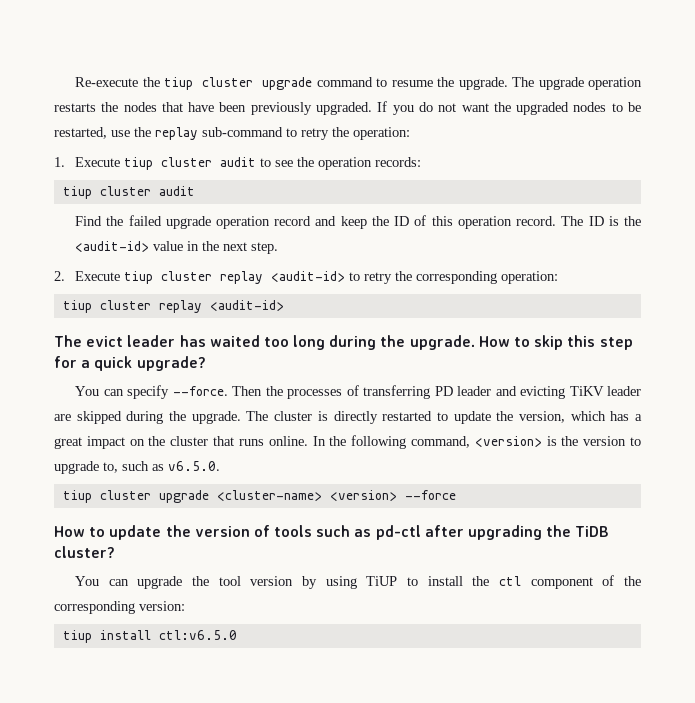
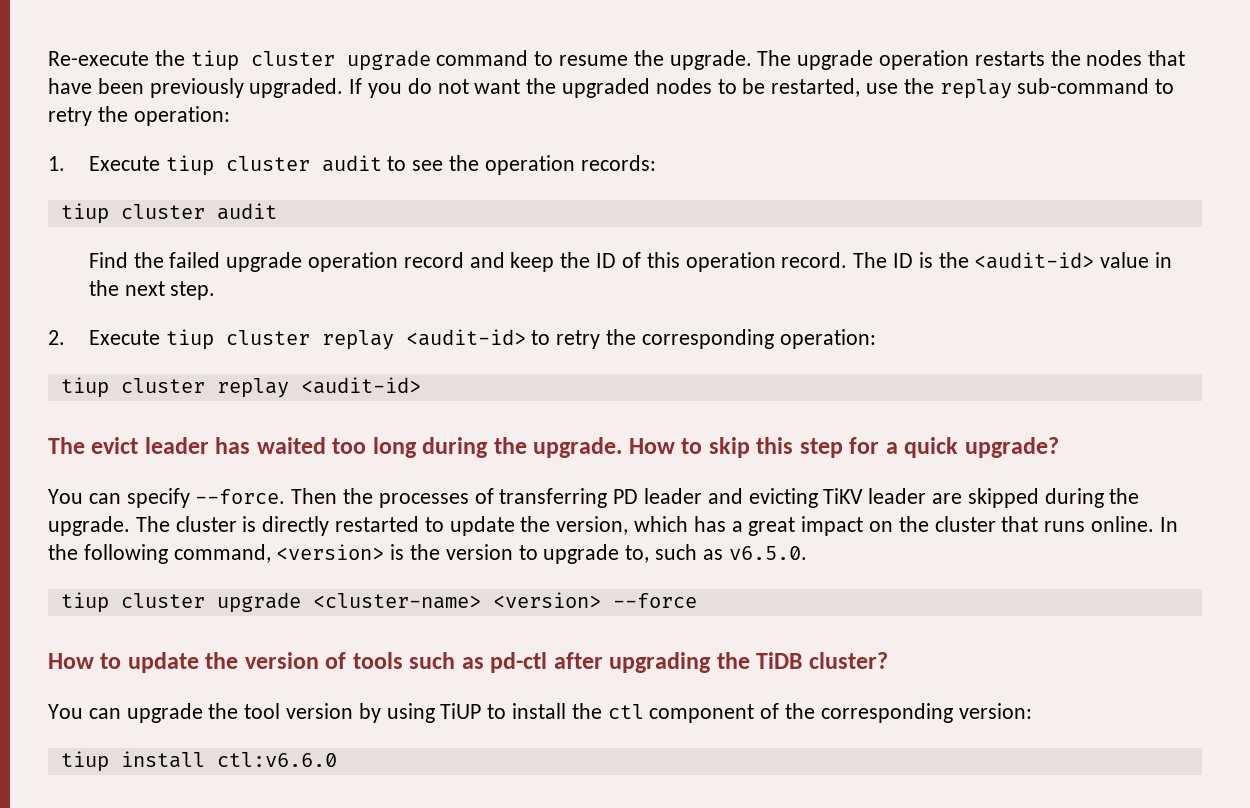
[158,630,237,640] ctl:v6.5.0 -> [216,752,337,767] ctl:v6.6.0

